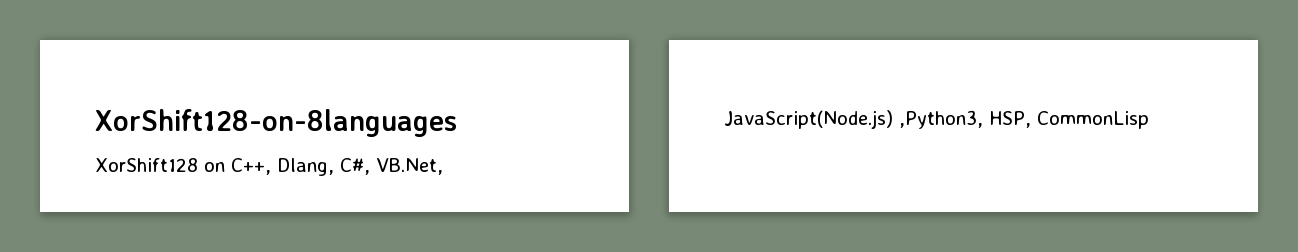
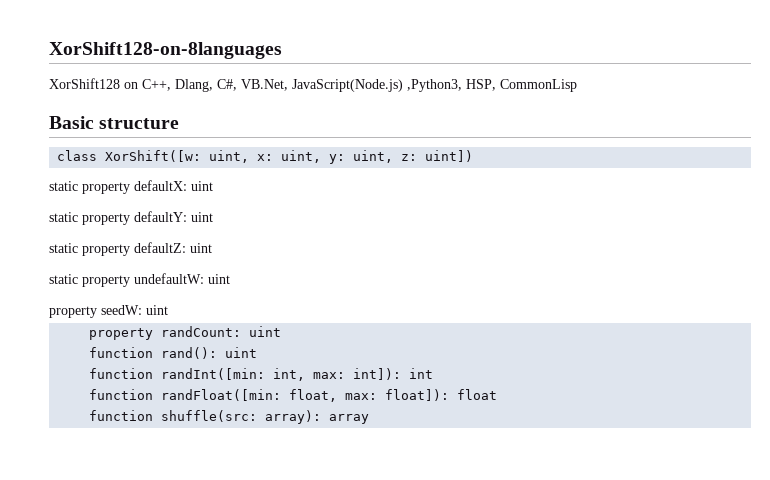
(1149, 120) none -> [49,116,180,129] [57,150,474,164] [49,180,213,194] [49,211,213,225] [49,242,212,256] [49,273,230,287] [49,305,168,318] [89,326,282,340] [89,347,258,359] [89,368,434,381] [89,389,498,402] [89,410,370,424] // Basic structure // class XorShift([w: uint, x: uint, y: uint, z: uint]) // static property defaultX: uint // static property defaultY: uint // static property defaultZ: uint // static property undefaultW: uint // property seedW: uint // property randCount: uint // function rand(): uint // function randInt([min: int, max: int]): int // function randFloat([min: float, max: float]): float // function shuffle(src: array): array

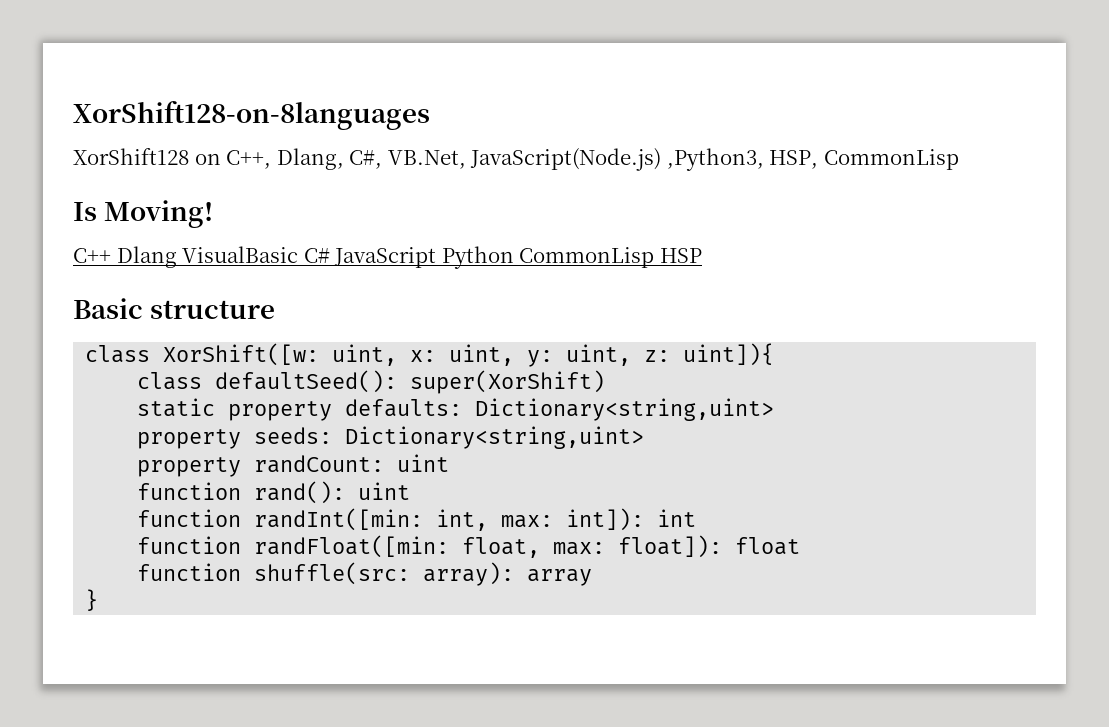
(577, 85) none -> [73,200,214,228] [73,246,702,269] // Is Moving! // C++ Dlang VisualBasic C# JavaScript Python CommonLisp HSP
[425,150,474,162] [49,180,213,194] [49,211,213,225] [49,242,212,256] [49,273,230,287] [49,305,168,318] uint]) // static property defaultX: uint // static property defaultY: uint // static property defaultZ: uint // static property undefaultW: uint // property seedW: uint -> [683,343,775,366] [137,370,606,394] [137,398,775,421] [137,426,645,449] uint]){ // class defaultSeed(): super(XorShift) // static property defaults: Dictionary<string,uint> // property seeds: Dictionary<string,uint>
(370, 419) none -> [85,589,99,611] // }

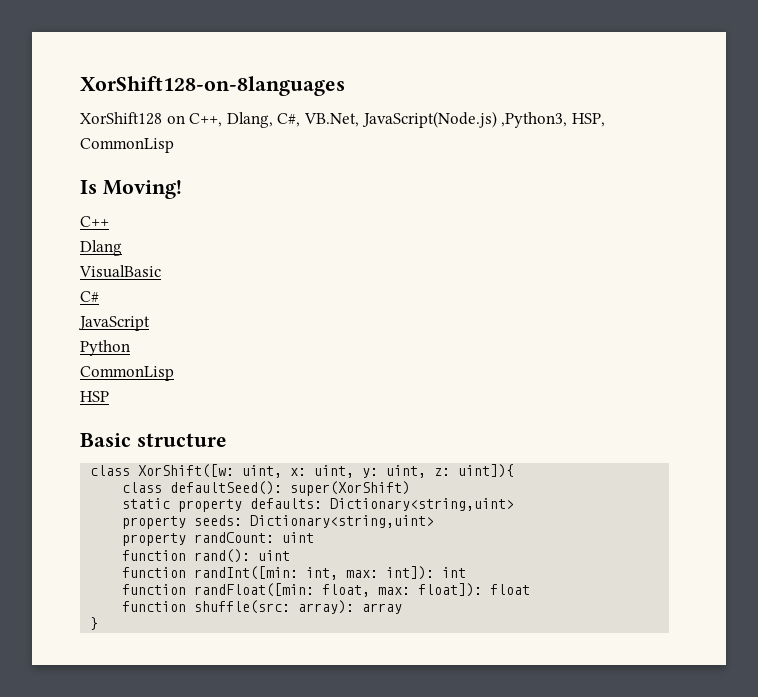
(111, 255) none -> (109, 221) //
(177, 257) none -> (122, 248) //
(299, 254) none -> (161, 271) //
(330, 255) none -> (99, 296) //
(437, 257) none -> (150, 323) //
[519,247,655,268] CommonLisp -> [80,366,174,381] // CommonLisp //

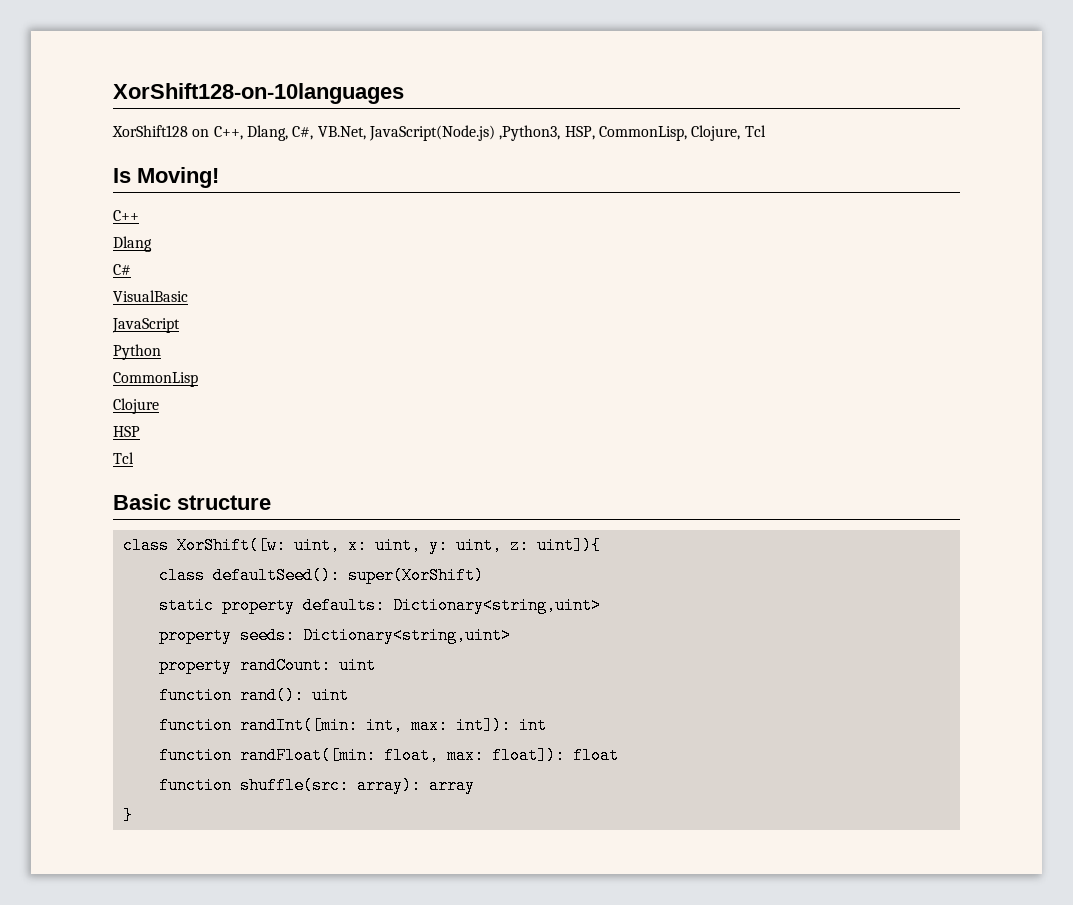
[80,76,345,96] XorShift128-on-8languages -> [113,83,404,104] XorShift128-on-10languages
[80,138,174,153] CommonLisp -> [598,125,766,141] CommonLisp, Clojure, Tcl
(122, 248) none -> [113,264,131,275] // C#
[80,291,99,302] // C# -> (188, 296) none
(174, 373) none -> [113,398,159,414] // Clojure
(109, 396) none -> [113,452,134,464] // Tcl

